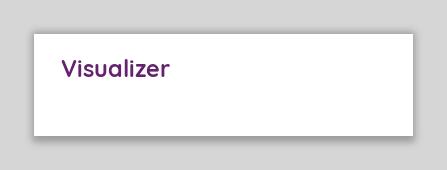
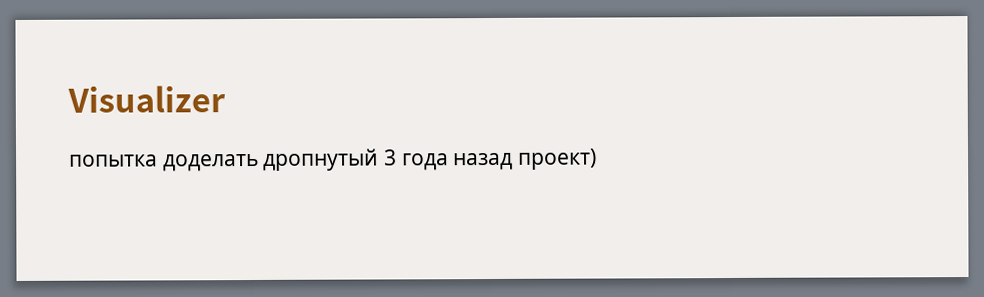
(170, 68) none -> [69,148,598,172] // попытка доделать дропнутый 3 года назад проект)

